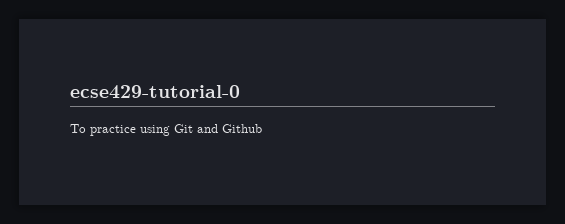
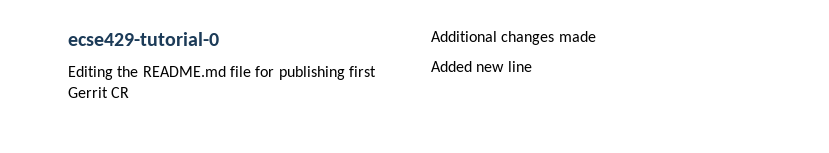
[70,124,262,136] To practice using Git and Github -> [68,66,376,80] [68,87,130,98] [431,31,596,45] [431,61,532,72] Editing the README.md file for publishing first Gerrit CR // Additional changes made // Added new line

